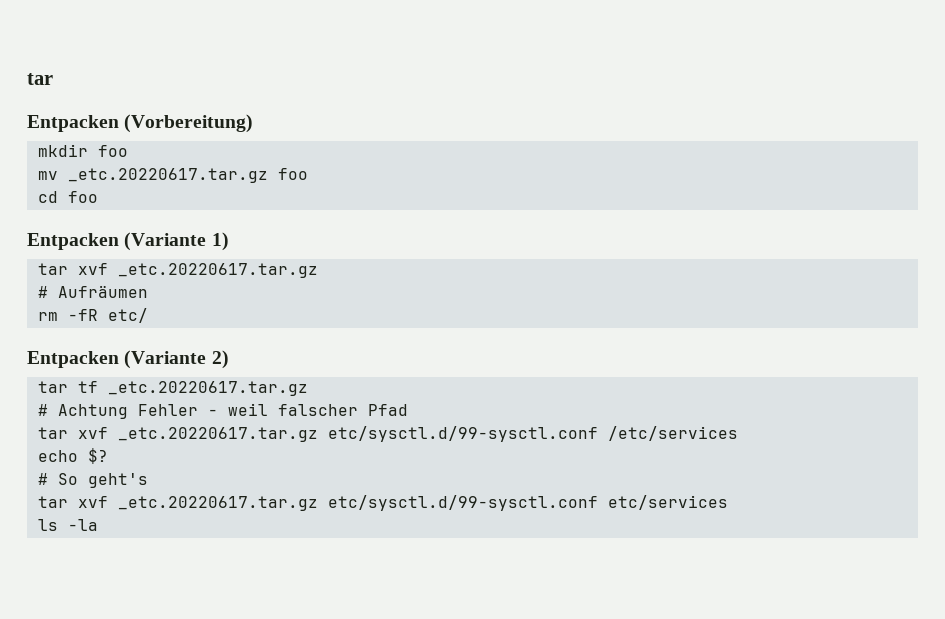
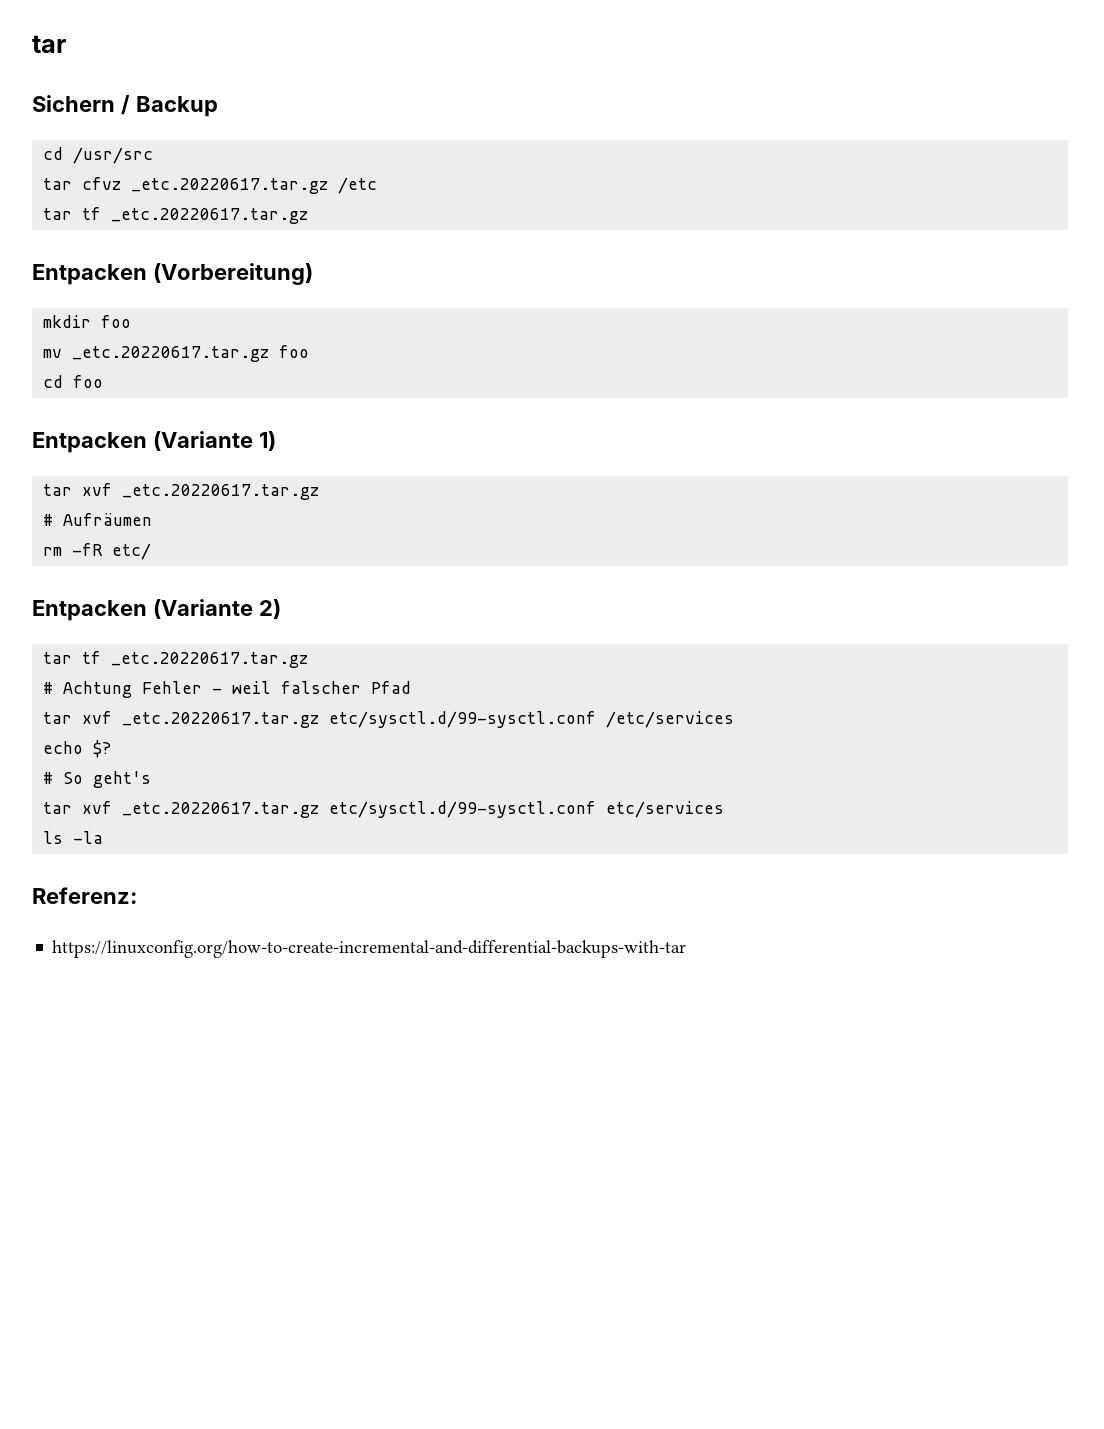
[27,73,53,85] tar -> [32,35,66,53] [32,95,218,117] [43,147,154,164] [43,177,378,194] [43,207,309,224] tar // Sichern / Backup // cd /usr/src // tar cfvz _etc.20220617.tar.gz /etc // tar tf _etc.20220617.tar.gz
(98, 525) none -> [32,887,137,904] [52,940,687,958] // Referenz: // https://linuxconfig.org/how-to-create-incremental-and-differential-backups-with-tar

